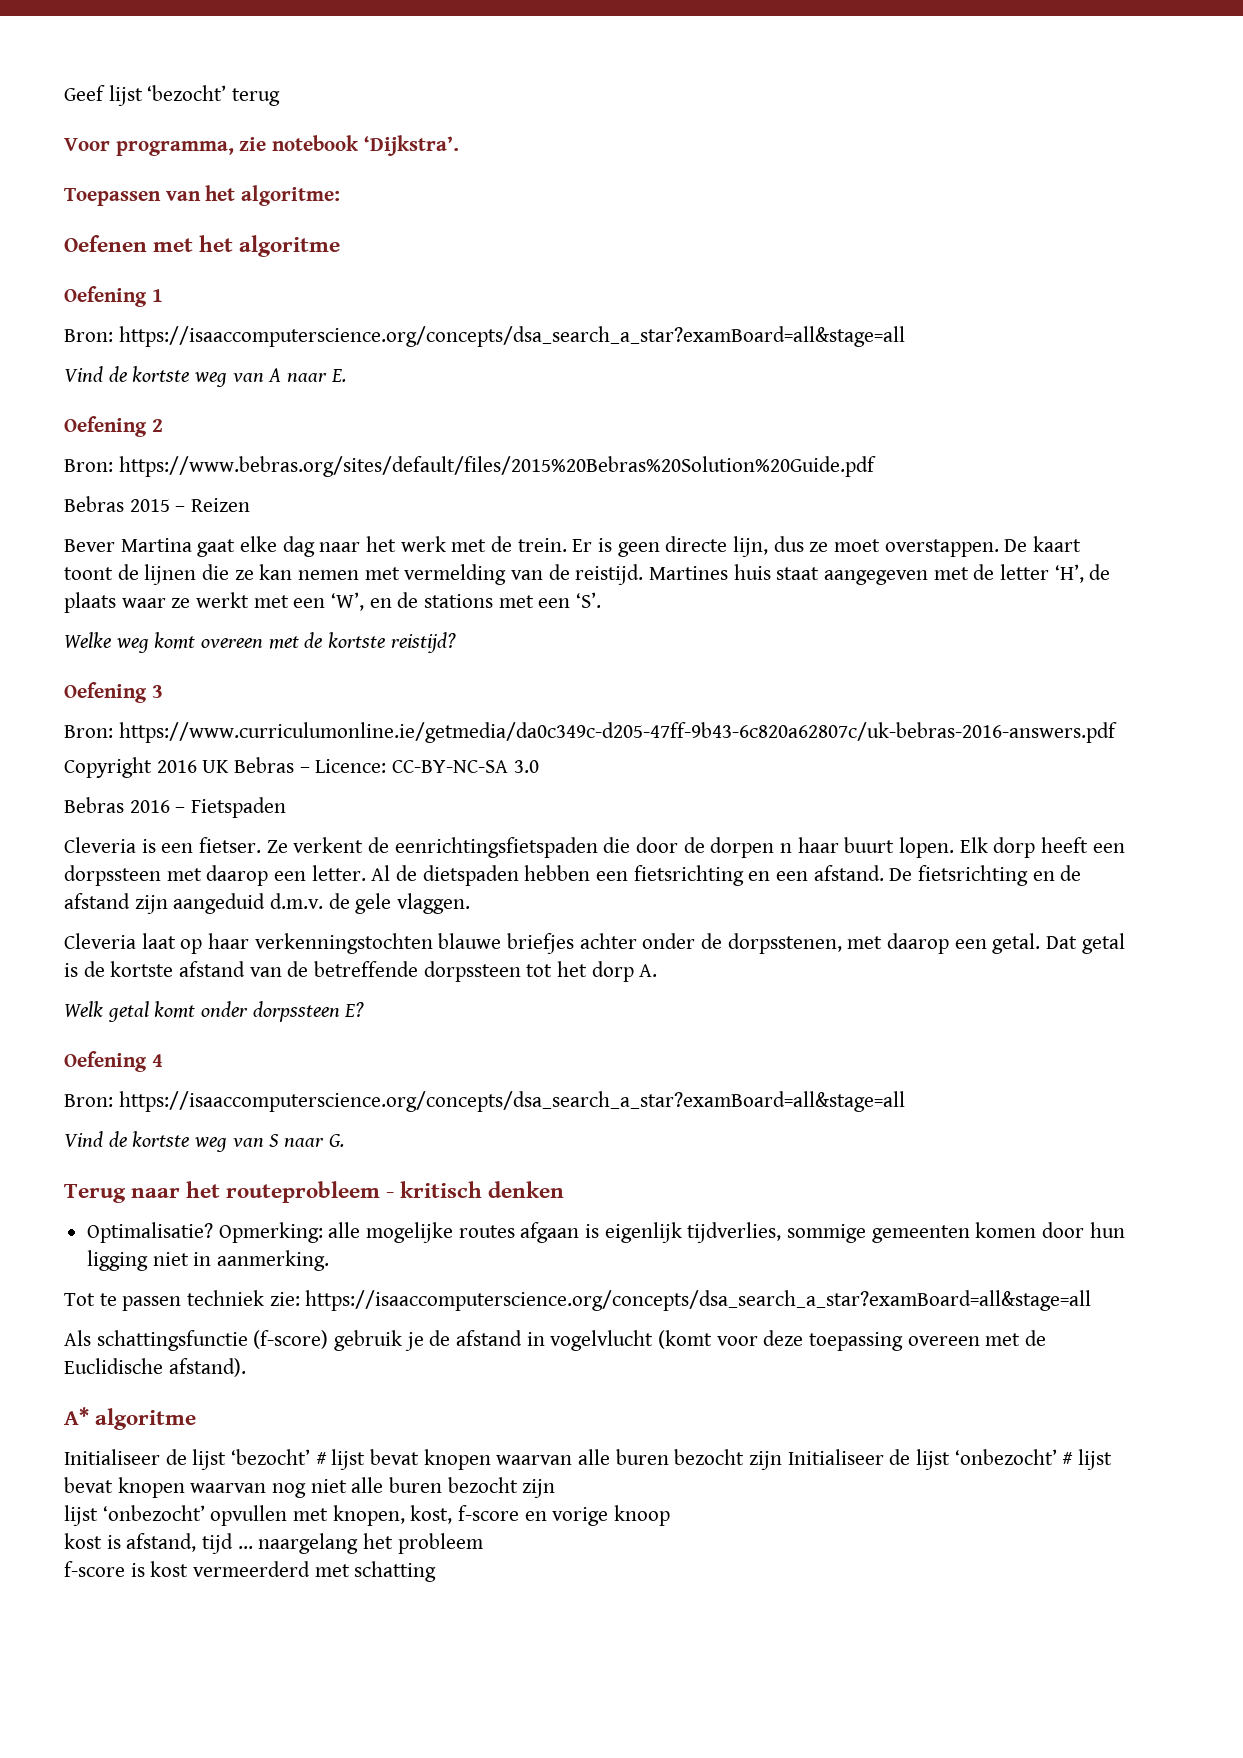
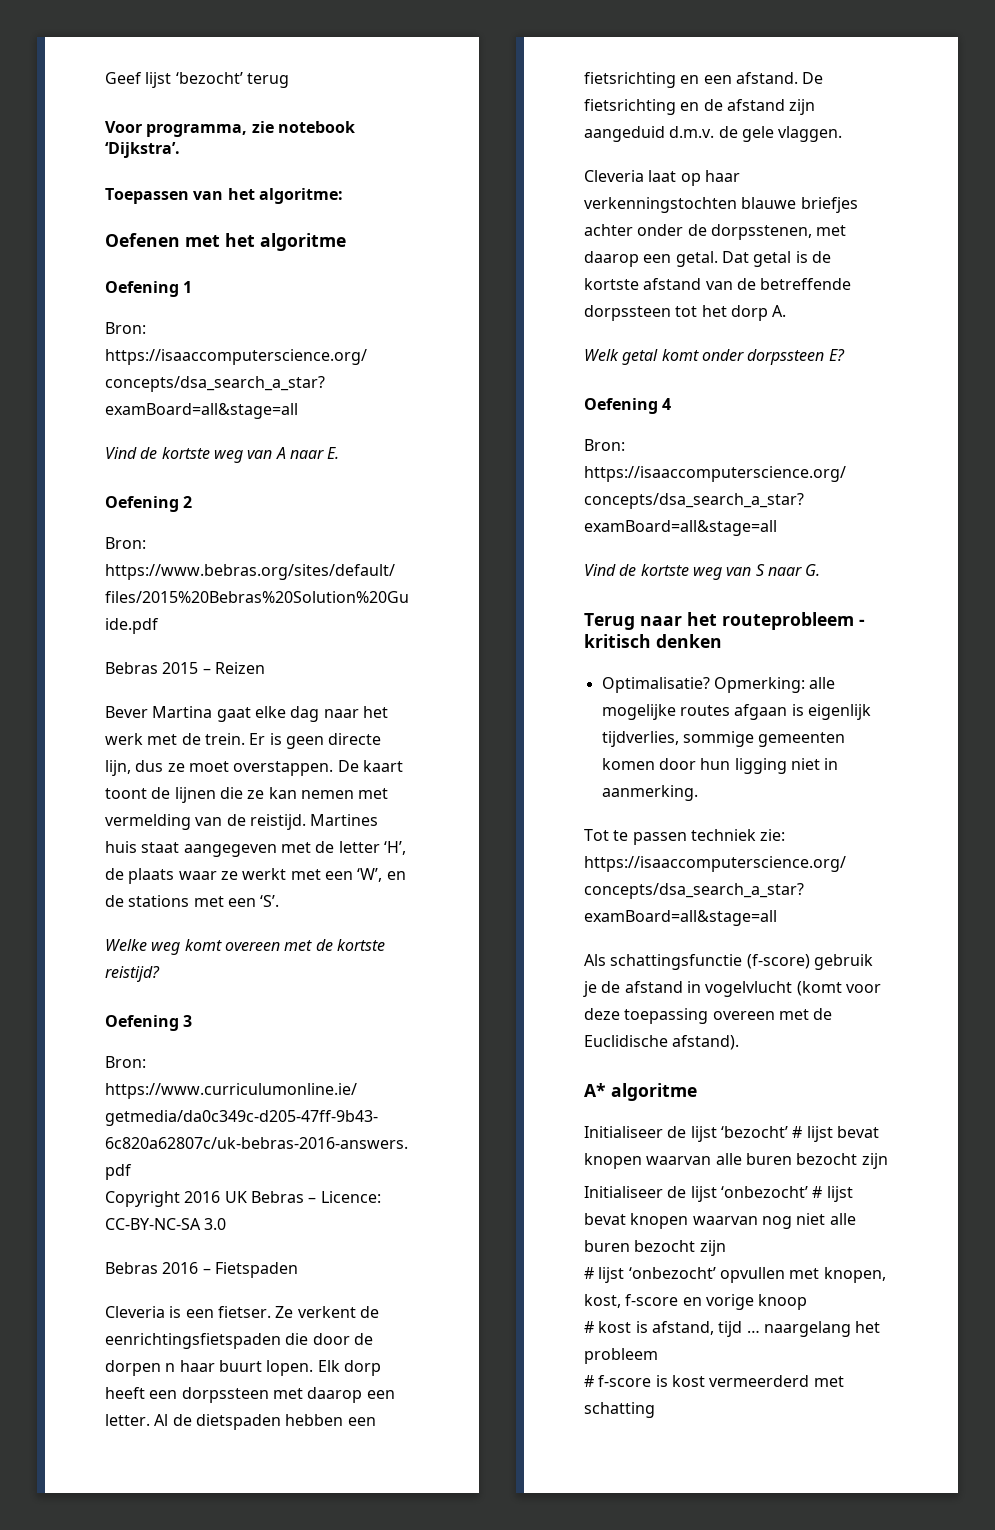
(783, 1460) none -> (888, 1161) //
(556, 1488) none -> [584,1267,594,1279] #
(671, 1515) none -> [584,1321,594,1333] #
(483, 1543) none -> [584,1375,594,1387] #

